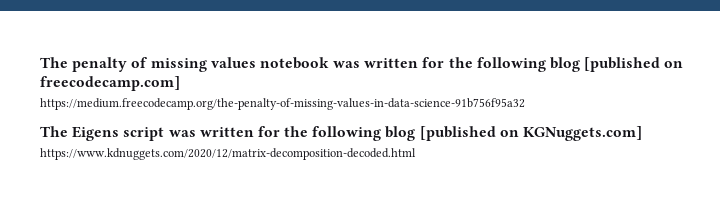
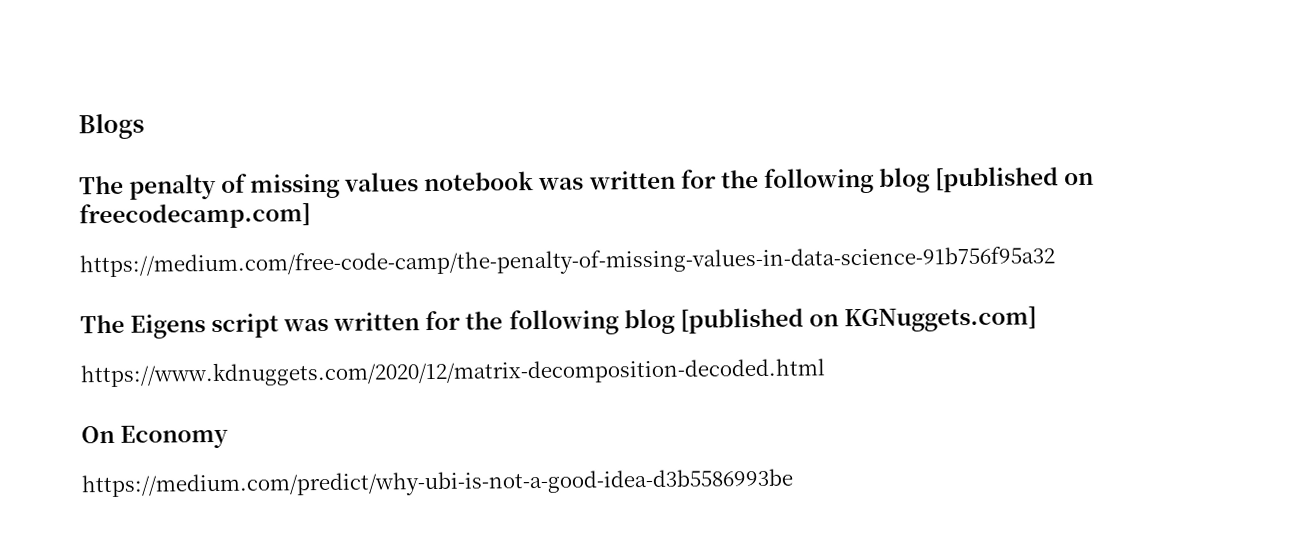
(40, 62) none -> [78,113,145,140] Blogs //
[40,98,525,110] https://medium.freecodecamp.org/the-penalty-of-missing-values-in-data-science-91b756f95a32 -> [79,246,1055,279] https://medium.com/free-code-camp/the-penalty-of-missing-values-in-data-science-91b756f95a32
(416, 154) none -> [81,424,230,449] [81,468,794,499] // On Economy // https://medium.com/predict/why-ubi-is-not-a-good-idea-d3b5586993be

